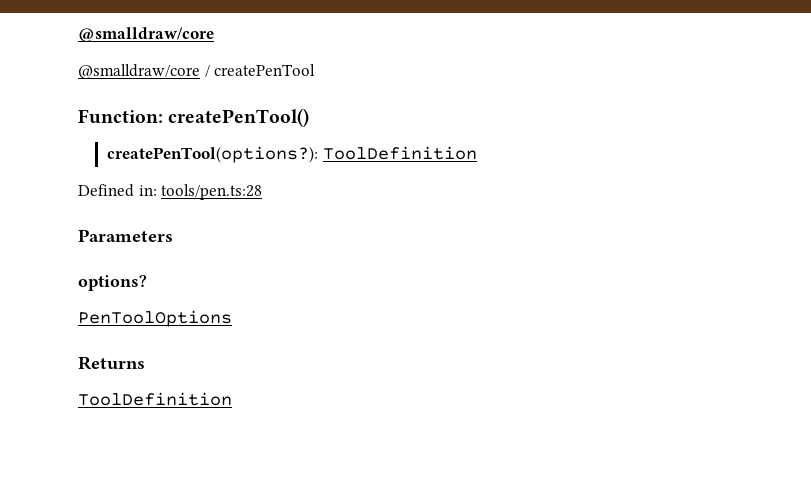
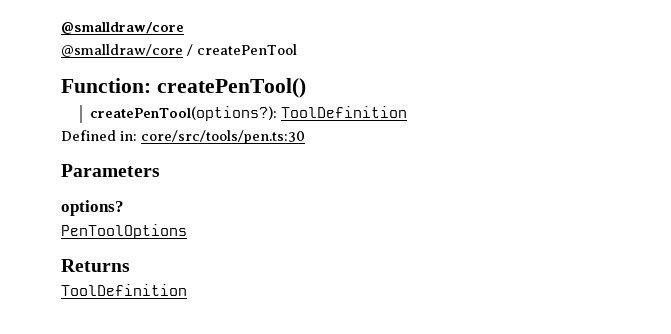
[161,184,263,200] tools/pen.ts:28 -> [141,130,305,144] core/src/tools/pen.ts:30

